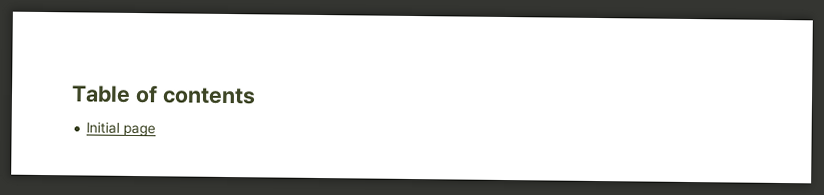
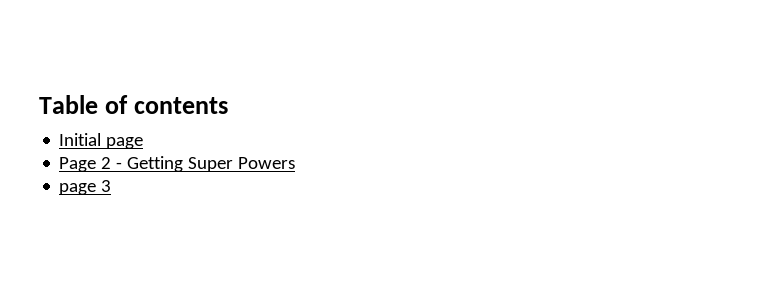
(157, 130) none -> [59,156,296,172] [59,180,112,195] // Page 2 - Getting Super Powers // page 3

